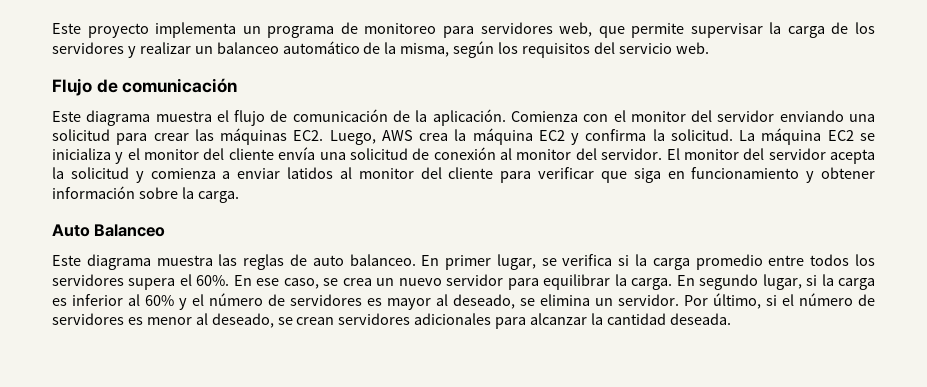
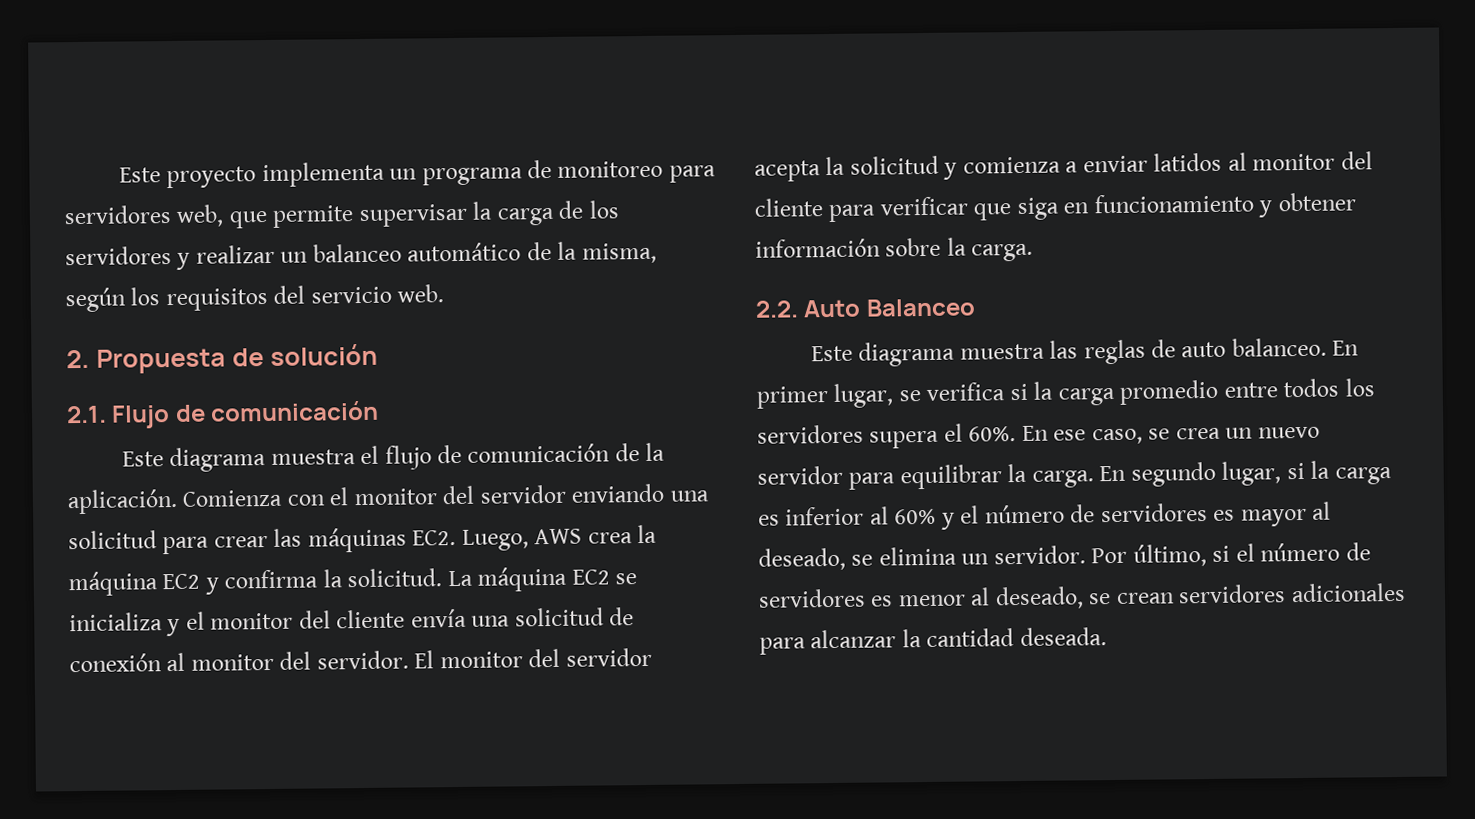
(709, 48) none -> [66,343,378,374] [66,405,107,424] 2. Propuesta de solución // 2.1.
(239, 197) none -> [755,300,799,318] 2.2.

